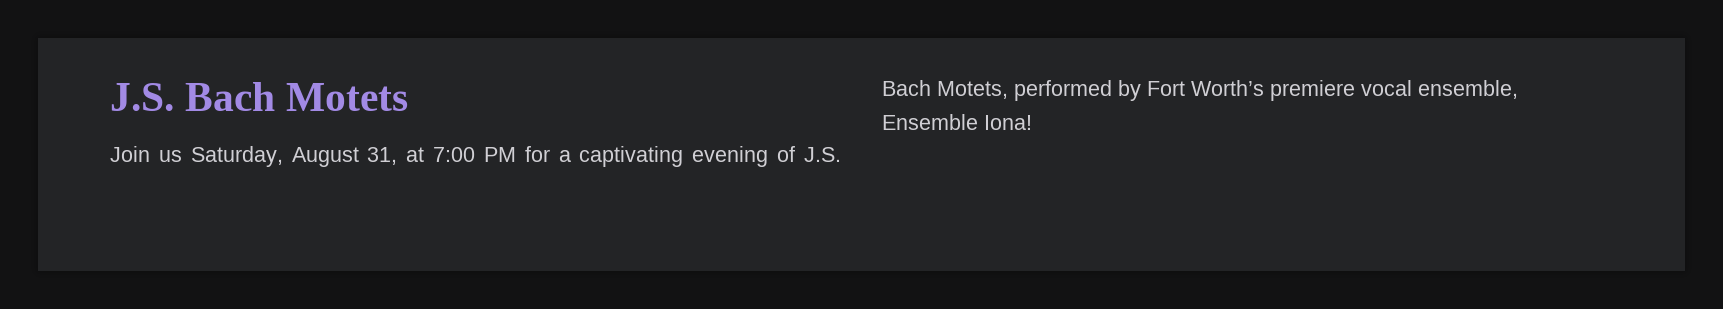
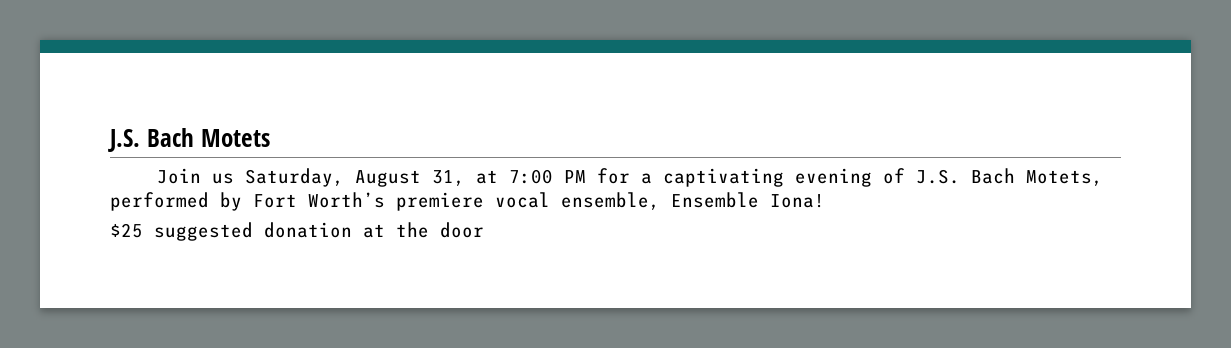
(1032, 122) none -> [110,222,484,241] // $25 suggested donation at the door

